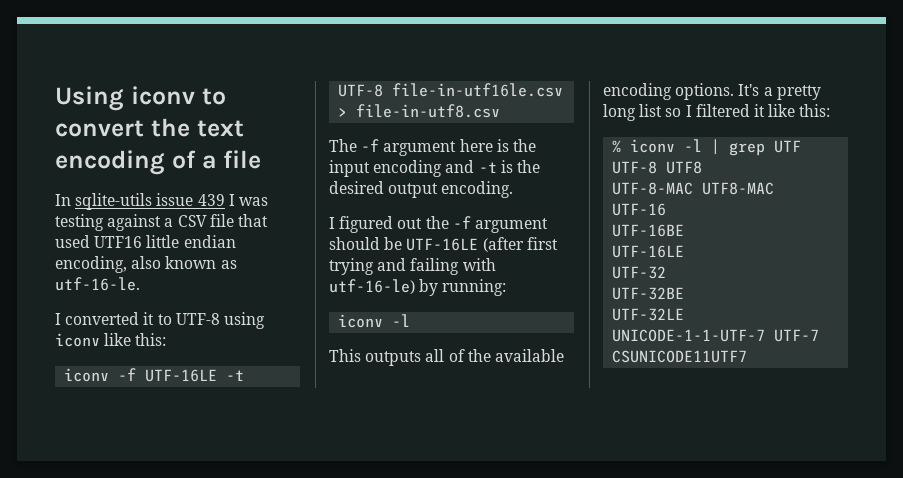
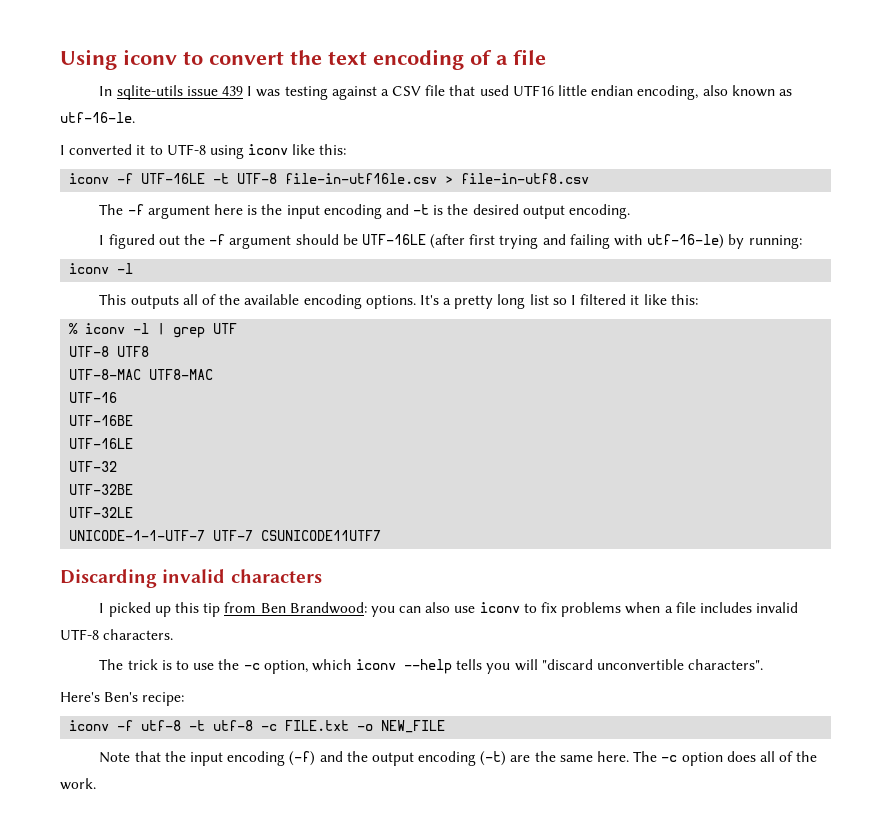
(748, 356) none -> [60,569,322,588] [99,602,799,617] [60,629,174,640] [99,659,764,674] [60,692,185,706] [69,720,446,733] [99,751,818,766] [60,778,96,790] // Discarding invalid characters // I picked up this tip from Ben Brandwood: you can also use iconv to fix problems when a file includes invalid UTF-8 characters. // The trick is to use the -c option, which iconv --help tells you will "discard unconvertible characters". // Here's Ben's recipe: // iconv -f utf-8 -t utf-8 -c FILE.txt -o NEW_FILE // Note that the input encoding (-f) and the output encoding (-t) are the same here. The -c option does all of the work.

